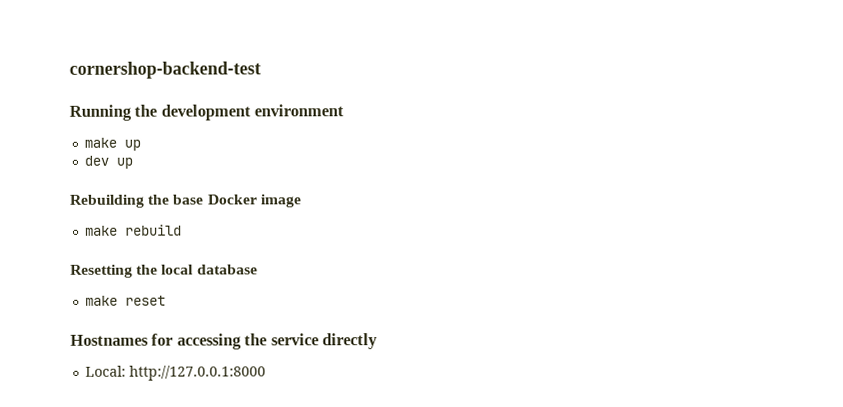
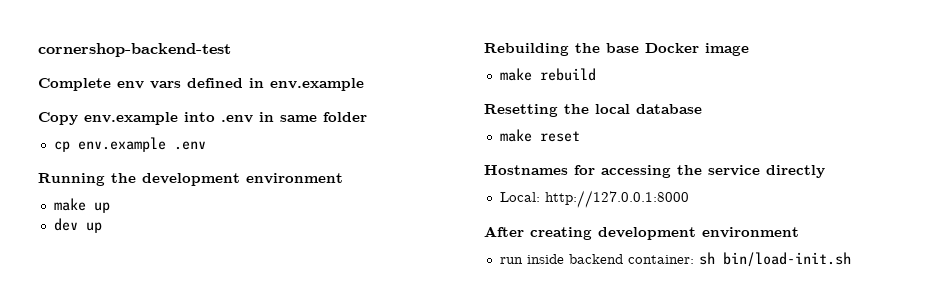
(261, 70) none -> [38,78,364,91] [38,112,367,125] [53,137,206,152] // Complete env vars defined in env.example // Copy env.example into .env in same folder // cp env.example .env
(267, 373) none -> [484,226,799,240] [499,252,851,267] // After creating development environment // run inside backend container: sh bin/load-init.sh

